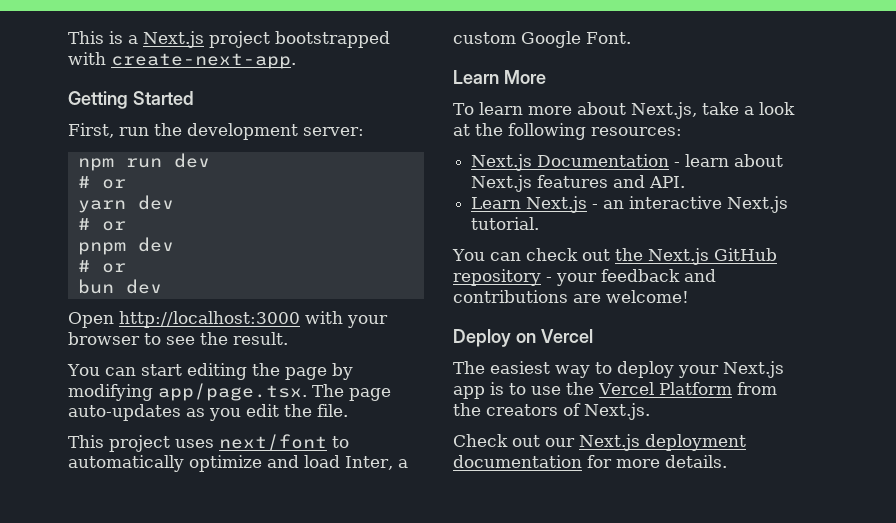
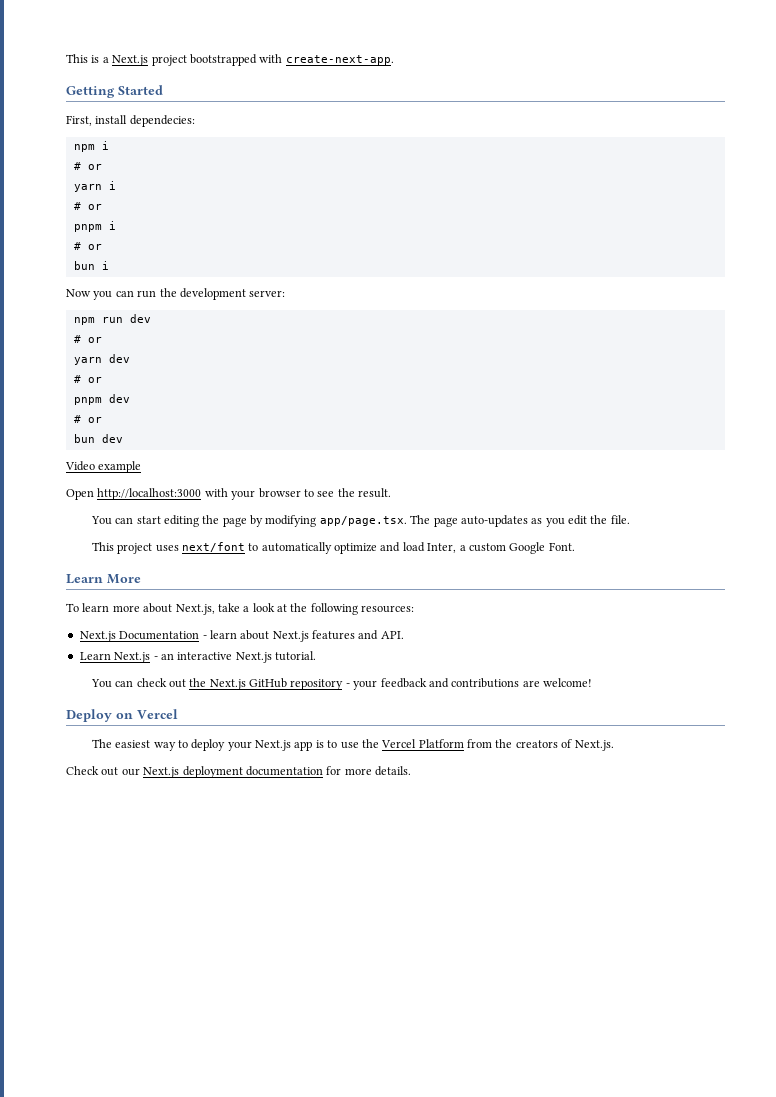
(114, 130) none -> [95,115,195,127] [73,141,109,152] [73,162,102,170] [73,181,116,192] [73,202,102,210] [73,221,116,232] [73,242,102,250] [73,261,109,270] [66,289,134,300] install dependecies: // npm i // # or // yarn i // # or // pnpm i // # or // bun i // Now you can
(162, 286) none -> [65,461,142,473] // Video example

